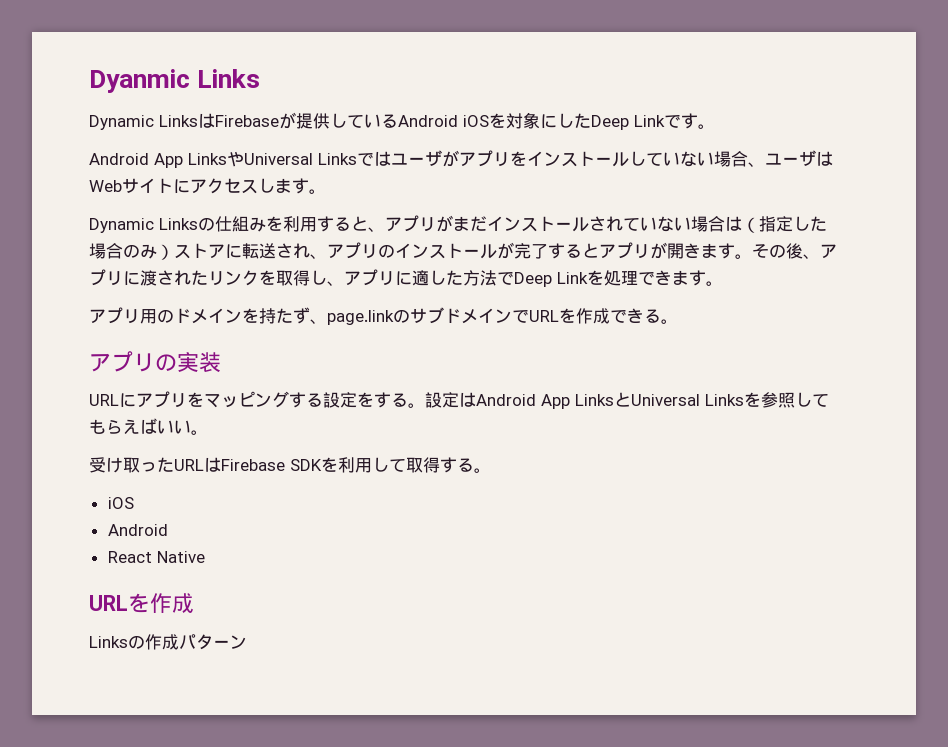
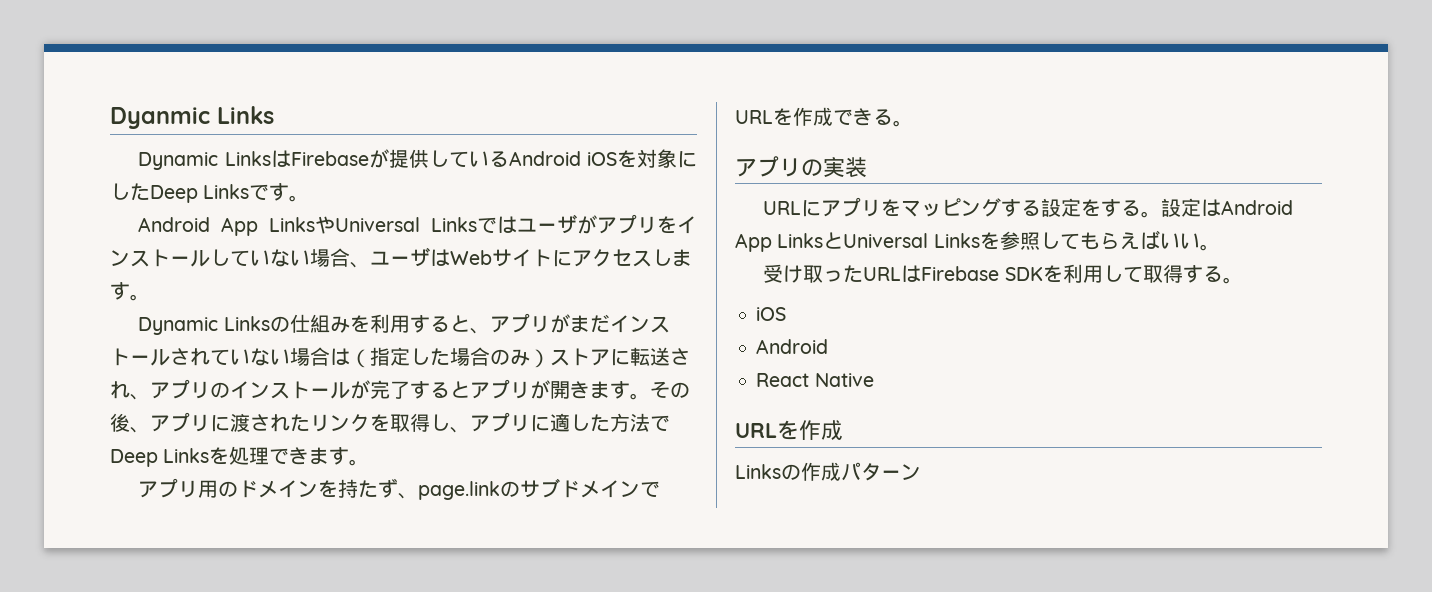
[634,115,665,127] Link -> [203,184,250,199] Links
[557,272,588,284] Link -> [163,448,210,463] Links

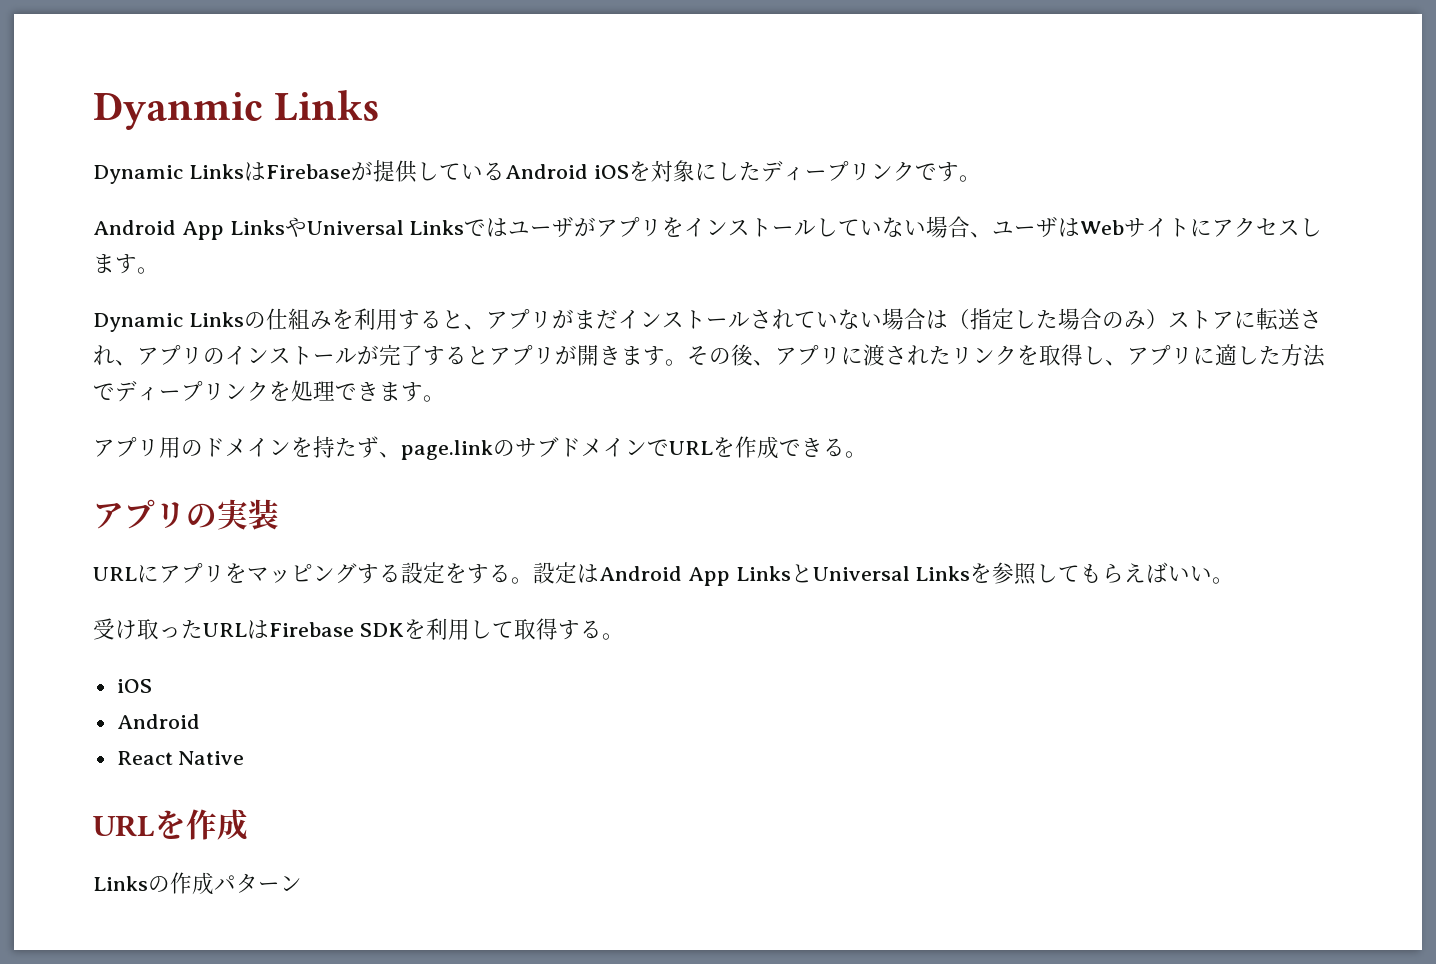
[150,184,250,203] Deep Links -> [760,161,915,182] ディープリンク
[110,448,210,467] Deep Links -> [115,381,269,402] ディープリンク

